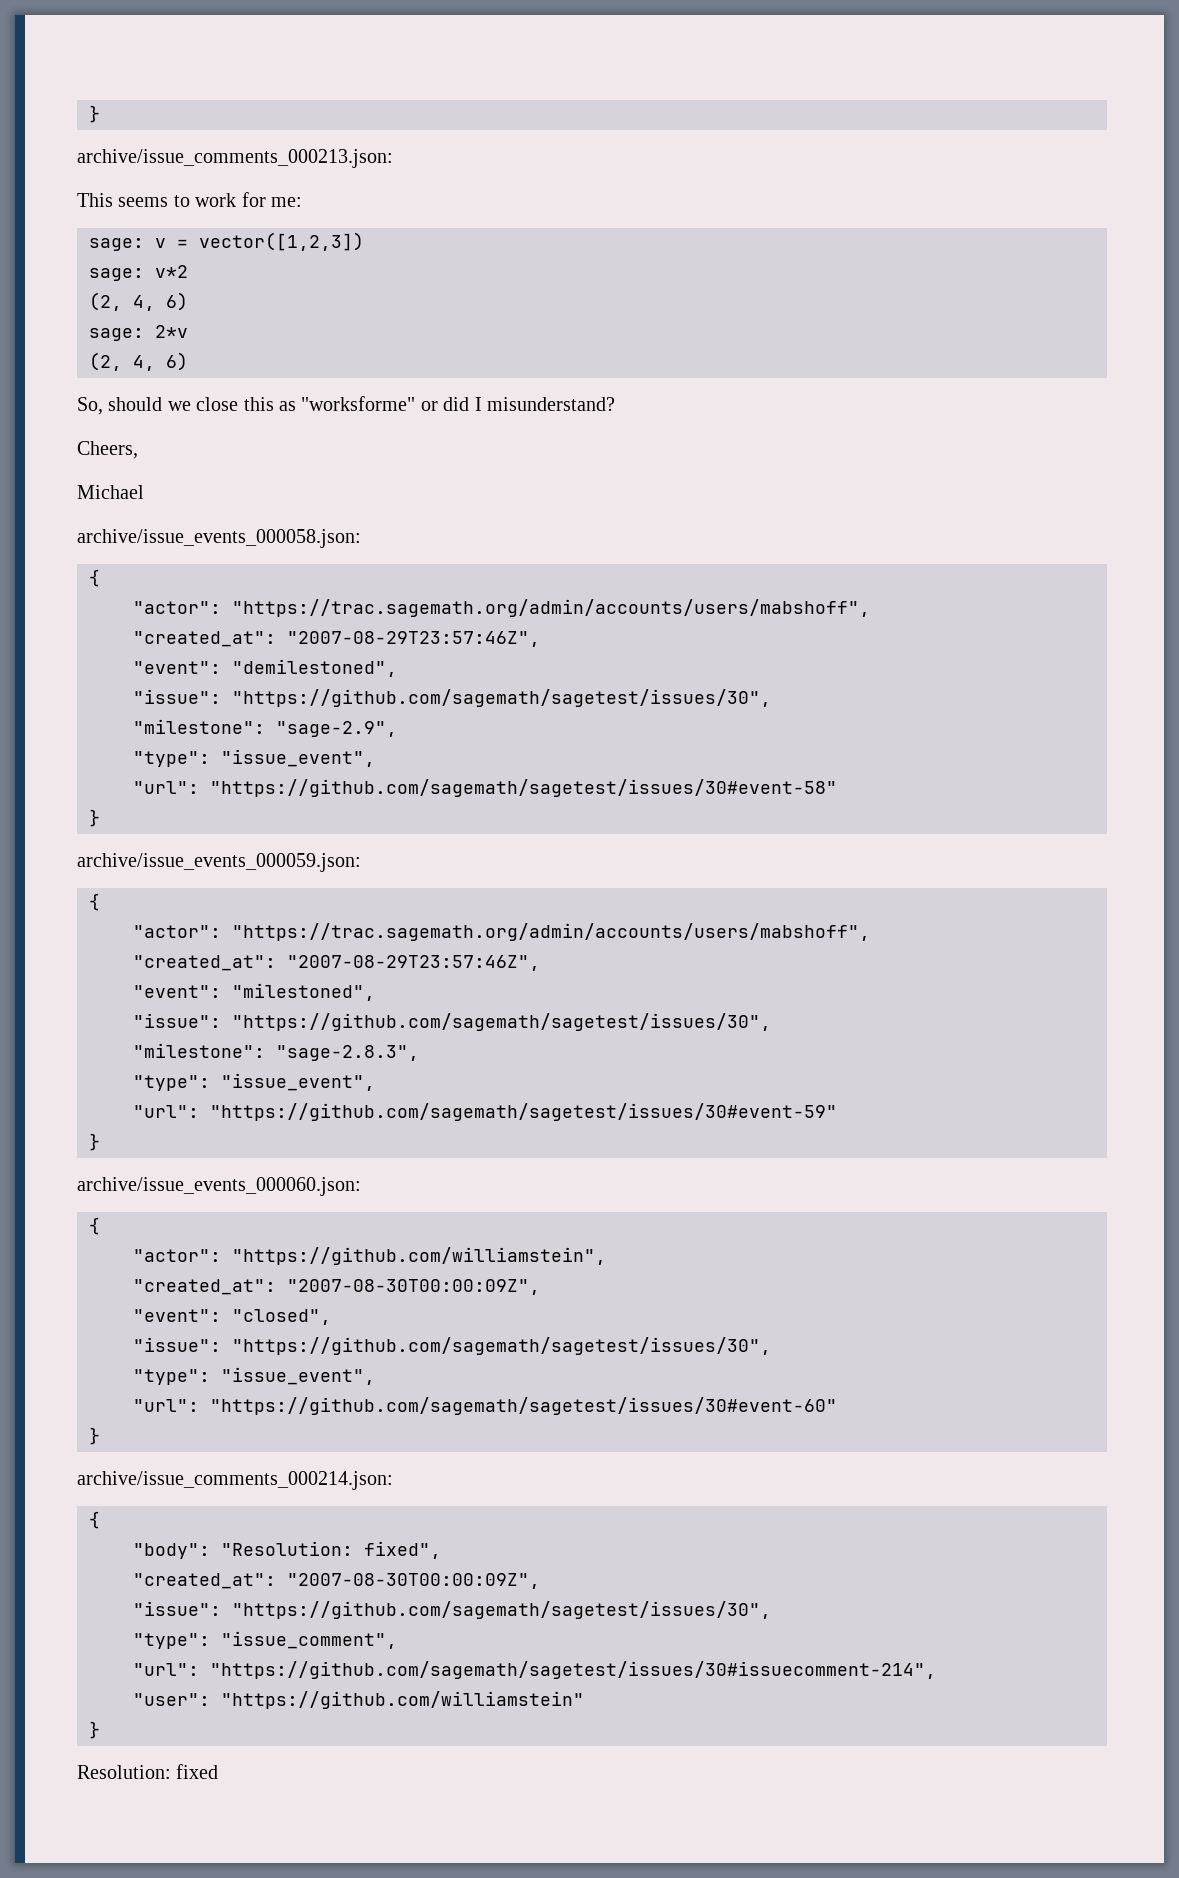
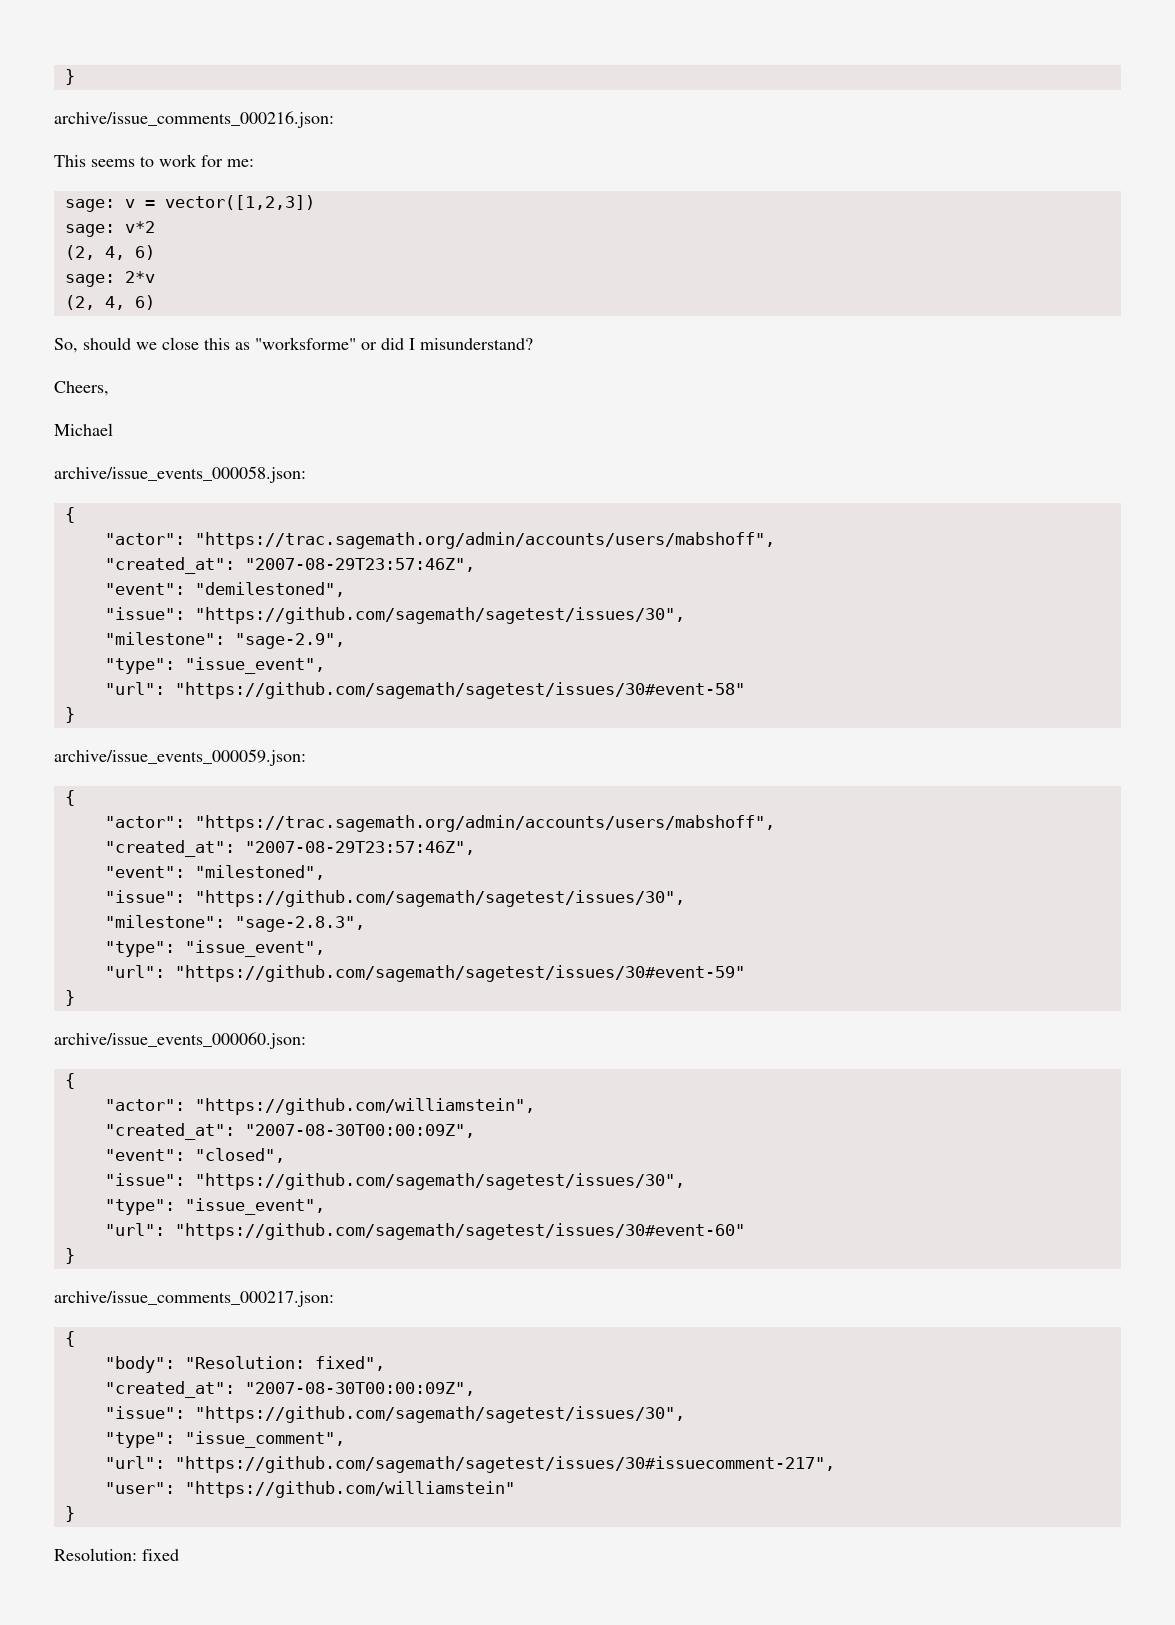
[89,105,100,123] [77,149,393,168] } // archive/issue_comments_000213.json: -> [64,69,75,85] [54,111,334,128] } // archive/issue_comments_000216.json:
[77,1471,393,1490] archive/issue_comments_000214.json: -> [54,1291,334,1307] archive/issue_comments_000217.json:
[210,1661,936,1679] "https://github.com/sagemath/sagetest/issues/30#issuecomment-214", -> [174,1456,835,1473] "https://github.com/sagemath/sagetest/issues/30#issuecomment-217",

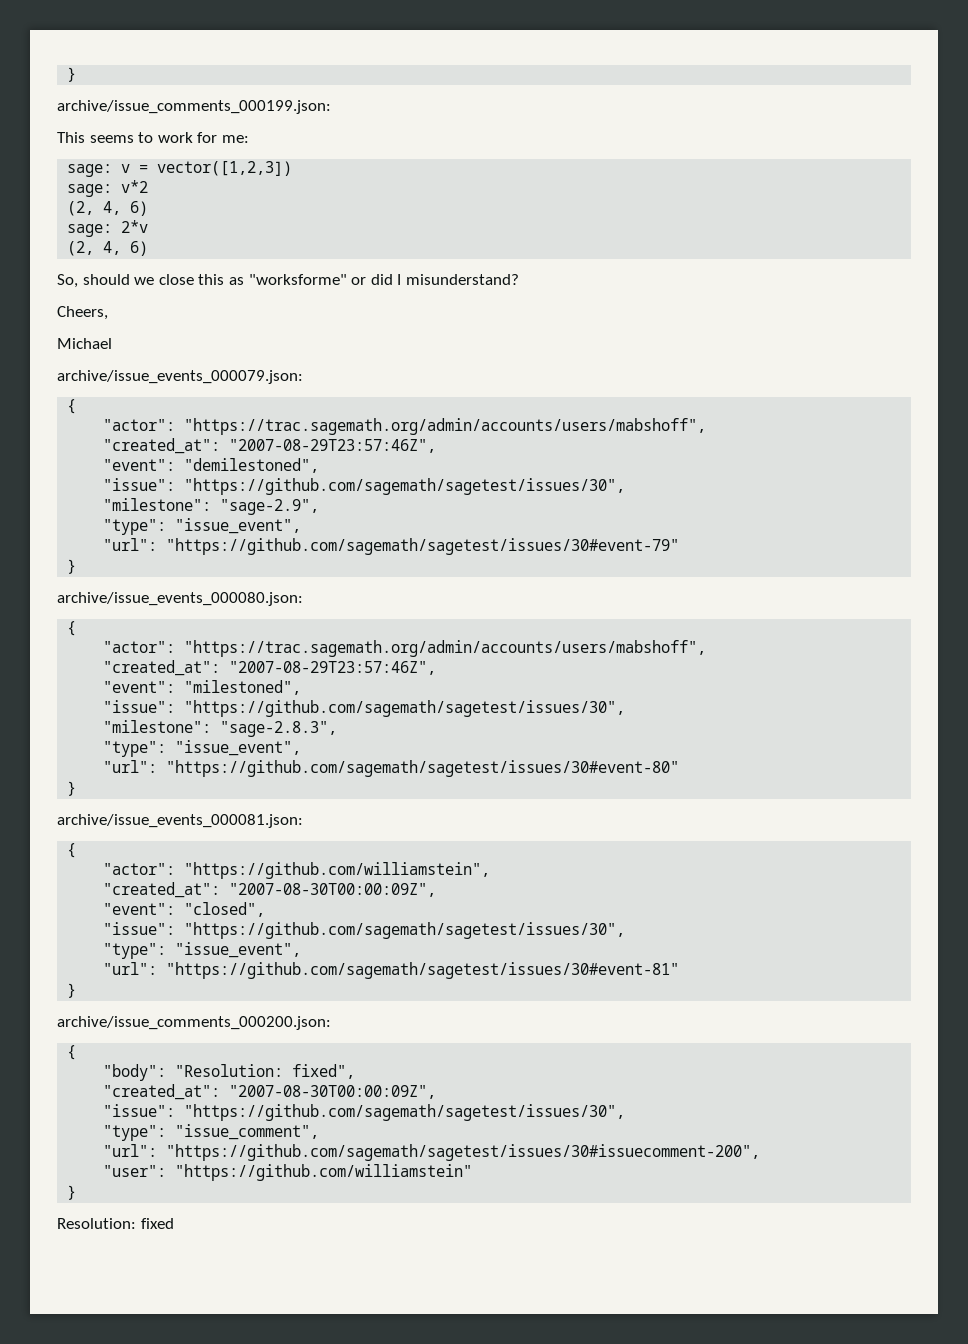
[64,69,75,85] [54,111,334,128] } // archive/issue_comments_000216.json: -> [67,67,77,82] [57,100,331,114] } // archive/issue_comments_000199.json:
[54,466,306,483] archive/issue_events_000058.json: -> [57,370,303,384] archive/issue_events_000079.json:
[174,682,745,699] [64,707,75,723] [54,749,306,766] "https://github.com/sagemath/sagetest/issues/30#event-58" // } // archive/issue_events_000059.json: -> [166,538,680,555] [67,559,77,574] [57,592,303,606] "https://github.com/sagemath/sagetest/issues/30#event-79" // } // archive/issue_events_000080.json:
[174,965,745,982] [64,990,75,1006] [54,1032,306,1049] "https://github.com/sagemath/sagetest/issues/30#event-59" // } // archive/issue_events_000060.json: -> [166,760,680,777] [67,781,77,796] [57,814,303,828] "https://github.com/sagemath/sagetest/issues/30#event-80" // } // archive/issue_events_000081.json:
[174,1223,745,1240] [64,1248,75,1264] [54,1291,334,1307] "https://github.com/sagemath/sagetest/issues/30#event-60" // } // archive/issue_comments_000217.json: -> [166,962,680,979] [67,983,77,998] [57,1016,331,1030] "https://github.com/sagemath/sagetest/issues/30#event-81" // } // archive/issue_comments_000200.json:
[174,1456,835,1473] "https://github.com/sagemath/sagetest/issues/30#issuecomment-217", -> [166,1144,761,1161] "https://github.com/sagemath/sagetest/issues/30#issuecomment-200",

